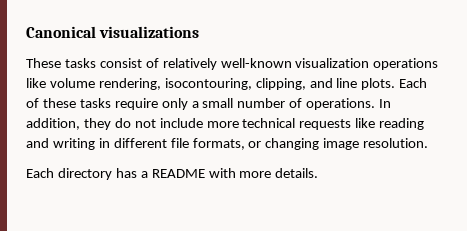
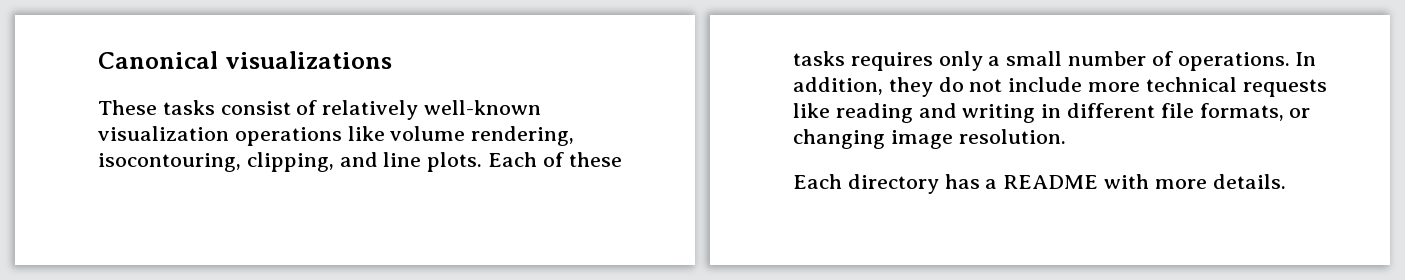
[114,98,158,110] require -> [850,52,933,71] requires

